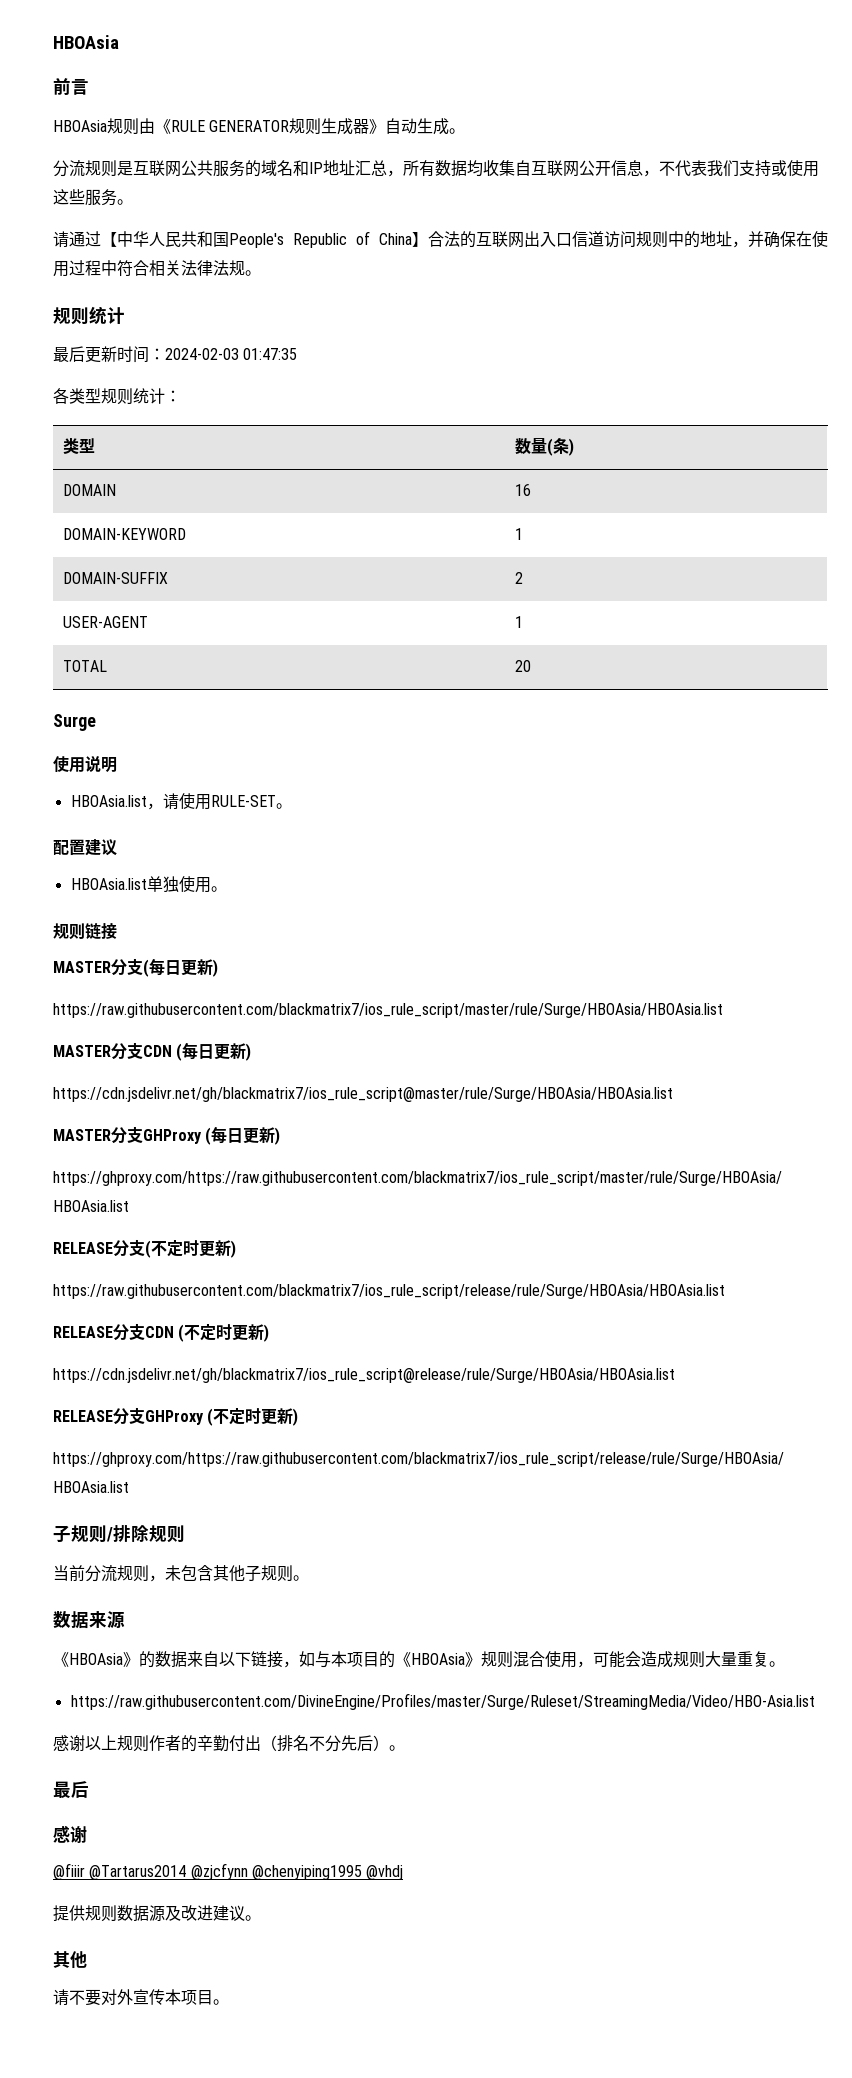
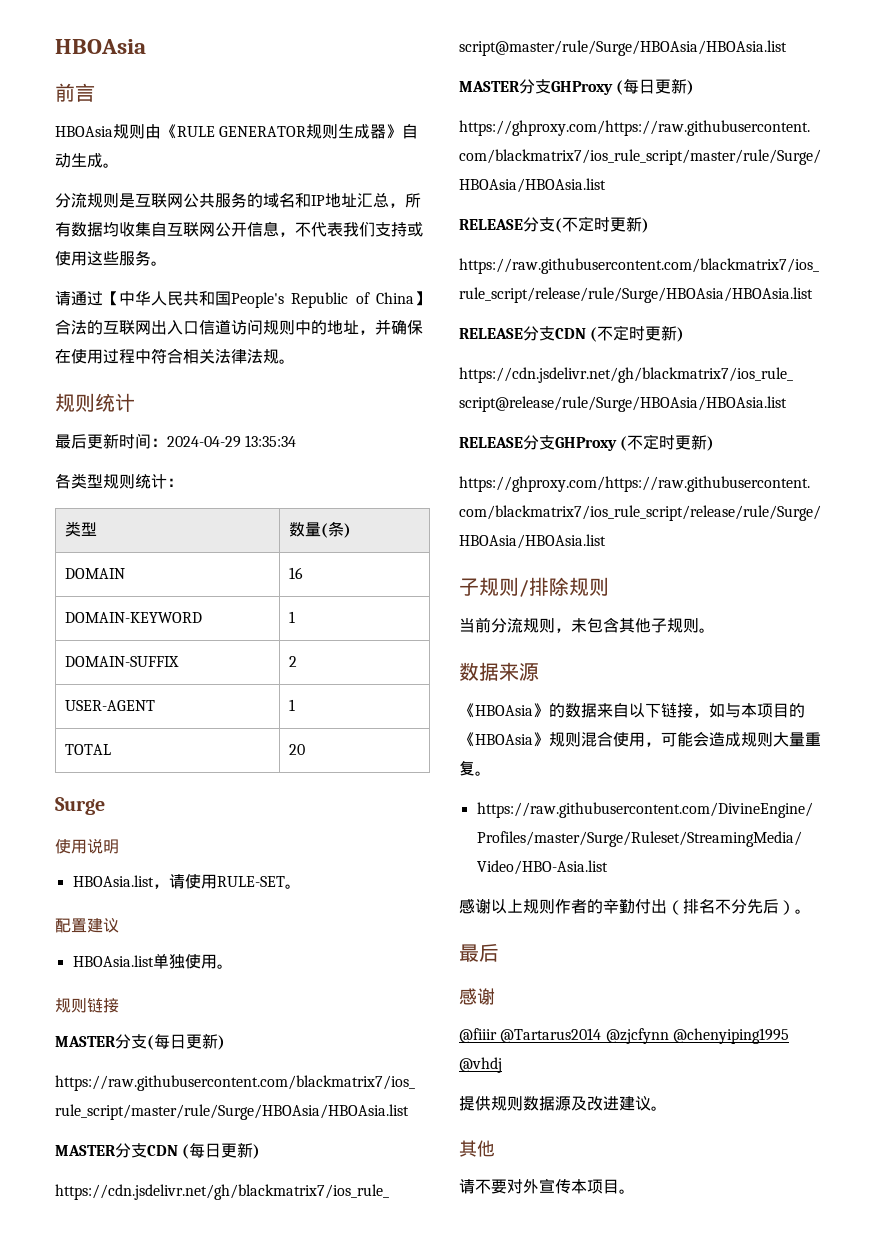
[165,348,298,360] 2024-02-03 01:47:35 -> [167,435,297,448] 2024-04-29 13:35:34

